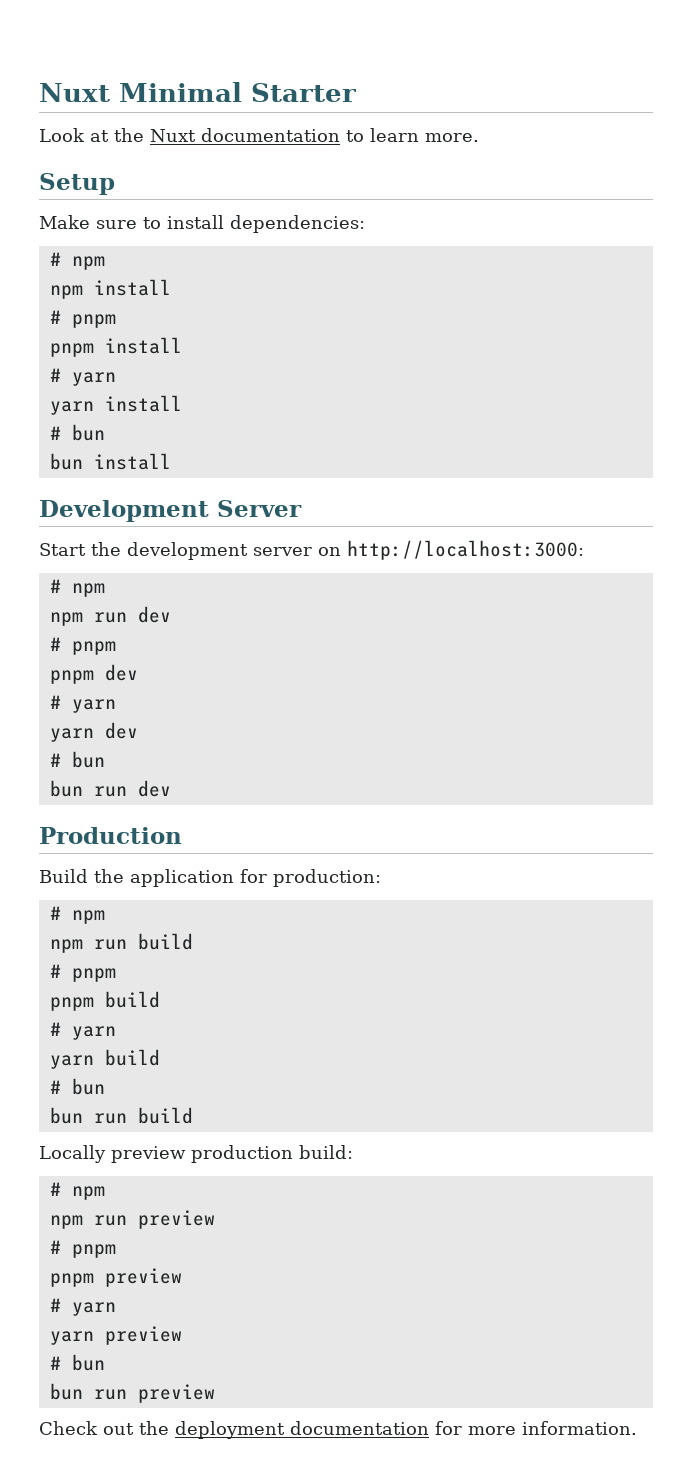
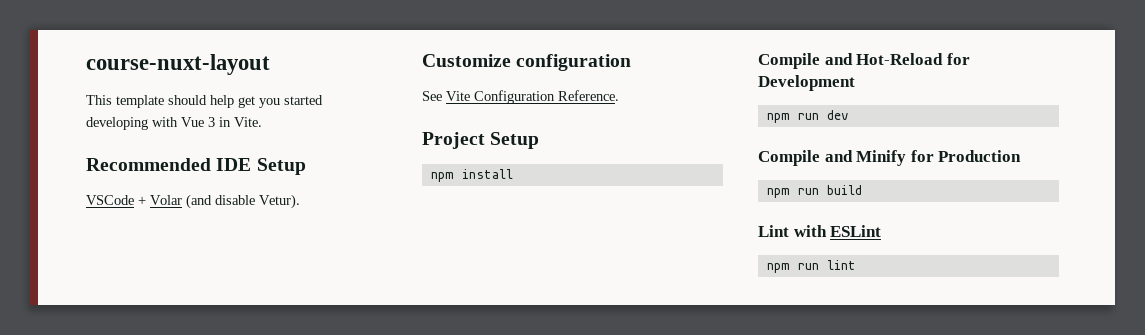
[39,82,356,102] [39,128,479,142] [39,173,115,195] [39,215,365,233] [49,252,105,270] [49,279,171,299] [49,310,116,328] [49,337,182,357] [49,368,116,386] [49,395,182,415] [49,424,105,441] [49,453,171,470] [39,500,302,522] [39,540,584,560] [49,579,105,597] [49,606,171,626] [49,637,116,655] [49,664,138,684] [49,695,116,713] [49,722,138,742] [49,751,105,768] [49,780,171,797] [39,827,182,844] [39,869,381,887] [49,906,105,924] [49,933,193,953] [49,964,116,982] [49,991,160,1011] [49,1022,116,1040] [49,1049,160,1069] [49,1078,105,1095] [49,1107,193,1124] [39,1145,353,1163] [49,1182,105,1200] [49,1210,215,1229] [49,1240,116,1258] [49,1268,182,1287] [49,1298,116,1316] [49,1326,182,1345] [49,1354,105,1371] [49,1383,215,1403] [39,1421,637,1439] Nuxt Minimal Starter // Look at the Nuxt documentation to learn more. // Setup // Make sure to install dependencies: // # npm // npm install // # pnpm // pnpm install // # yarn // yarn install // # bun // bun install // Development Server // Start the development server on http://localhost:3000: // # npm // npm run dev // # pnpm // pnpm dev // # yarn // yarn dev // # bun // bun run dev // Production // Build the application for production: // # npm // npm run build // # pnpm // pnpm build // # yarn // yarn build // # bun // bun run build // Locally preview production build: // # npm // npm run preview // # pnpm // pnpm preview // # yarn // yarn preview // # bun // bun run preview // Check out the deployment documentation for more information. -> [86,54,270,75] [86,95,323,108] [86,117,262,130] [86,158,306,175] [86,194,300,209] [422,54,632,71] [422,90,619,104] [422,132,540,149] [430,169,513,182] [758,53,970,69] [758,75,855,91] [766,110,849,123] [758,150,1022,166] [766,185,862,198] [758,225,882,237] [766,260,856,273] course-nuxt-layout // This template should help get you started developing with Vue 3 in Vite. // Recommended IDE Setup // VSCode + Volar (and disable Vetur). // Customize configuration // See Vite Configuration Reference. // Project Setup // npm install // Compile and Hot-Reload for Development // npm run dev // Compile and Minify for Production // npm run build // Lint with ESLint // npm run lint

